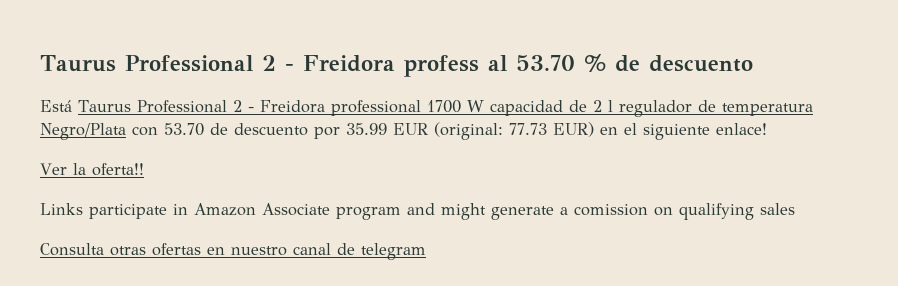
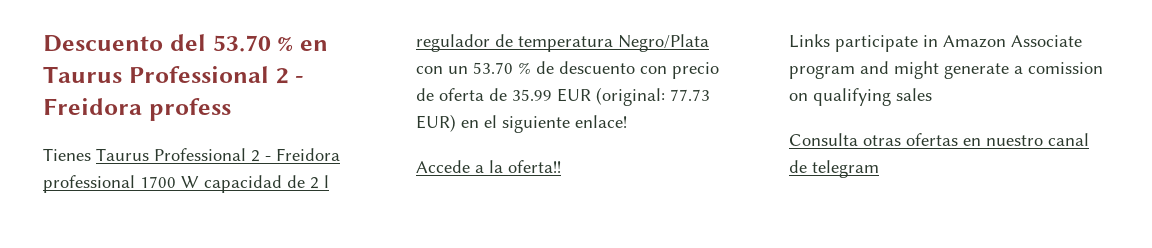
(40, 63) none -> [43,34,328,52] Descuento del 53.70 % en
[487,53,753,72] [40,100,72,112] al 53.70 % de descuento // Está -> [43,148,91,161] // Tienes
[164,123,340,139] 53.70 de descuento por -> [448,61,719,79] [416,88,507,101] un 53.70 % de descuento con precio de oferta de
[40,163,67,175] Ver -> [416,160,484,173] Accede a

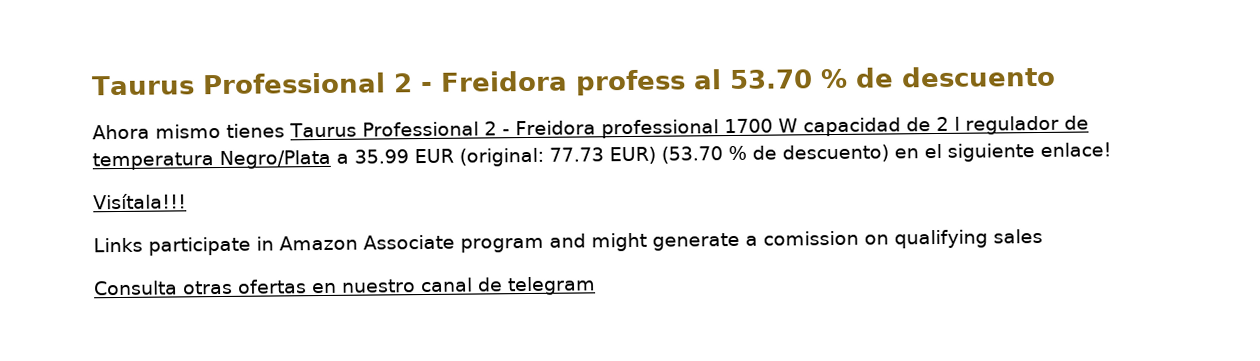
[43,34,328,52] Descuento del 53.70 % en -> (91, 85) none
[43,148,91,161] // Tienes -> [692,65,1056,90] [92,123,285,140] al 53.70 % de descuento // Ahora mismo tienes
[416,61,719,79] [416,88,507,101] con un 53.70 % de descuento con precio de oferta de -> [336,153,349,164] a
(456, 123) none -> [661,144,889,164] (53.70 % de descuento)
[416,160,561,173] Accede a la oferta!! -> [93,193,187,210] Visítala!!!

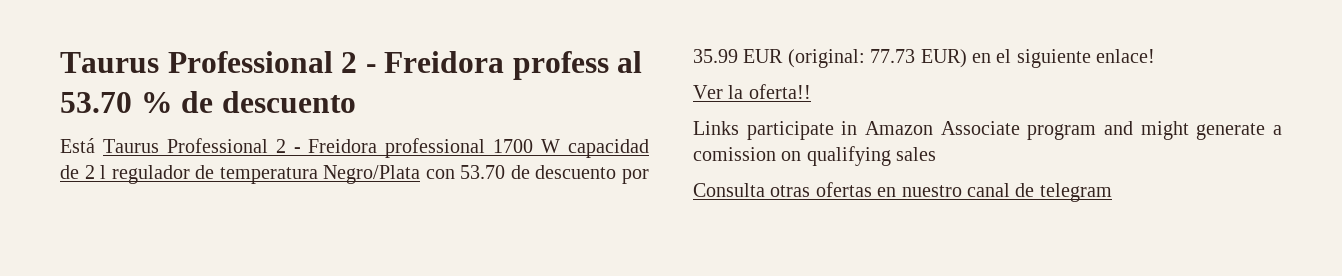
[92,123,285,140] Ahora mismo tienes -> [60,138,95,153] Está
[336,153,349,164] a -> [425,165,649,184] con 53.70 de descuento por
[661,144,889,164] (53.70 % de descuento) -> (967, 58) none
[93,193,187,210] Visítala!!! -> [693,84,811,99] Ver la oferta!!

